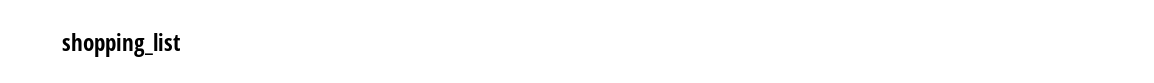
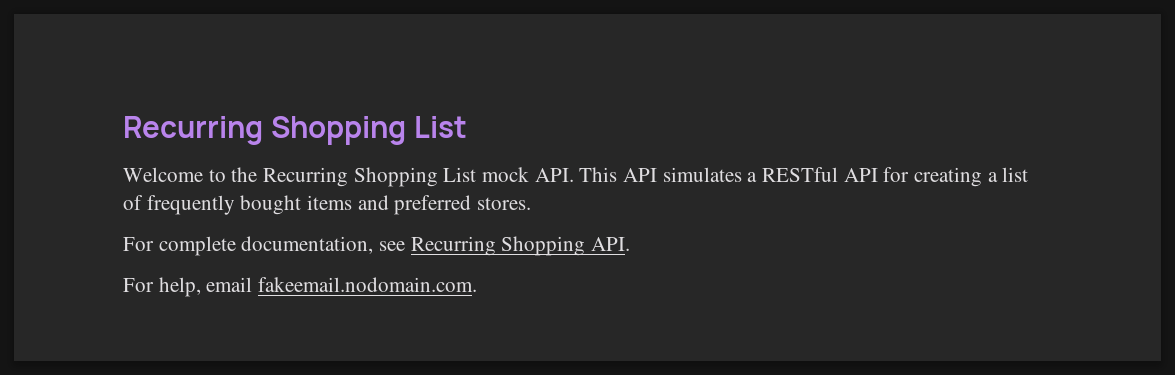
[62,33,180,57] shopping_list -> [123,116,467,145] [123,167,1029,187] [123,195,532,215] [123,236,631,256] [123,277,478,297] Recurring Shopping List // Welcome to the Recurring Shopping List mock API. This API simulates a RESTful API for creating a list of frequently bought items and preferred stores. // For complete documentation, see Recurring Shopping API. // For help, email fakeemail.nodomain.com.

